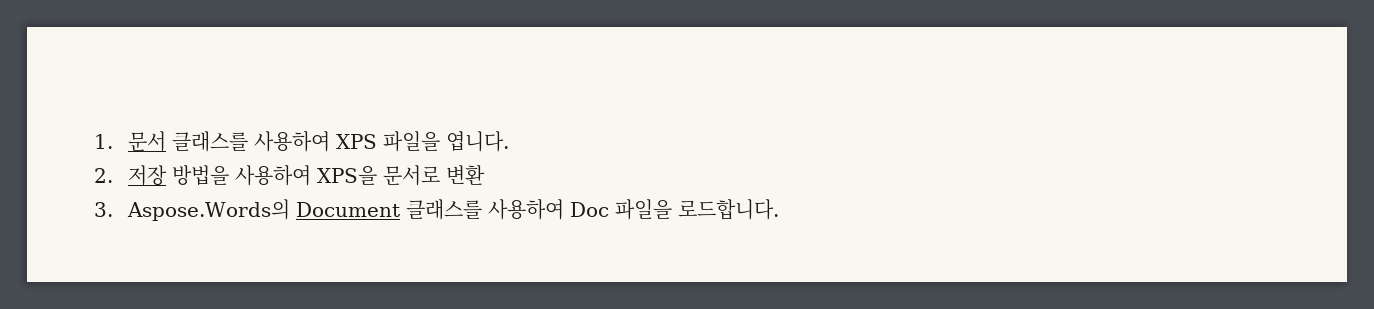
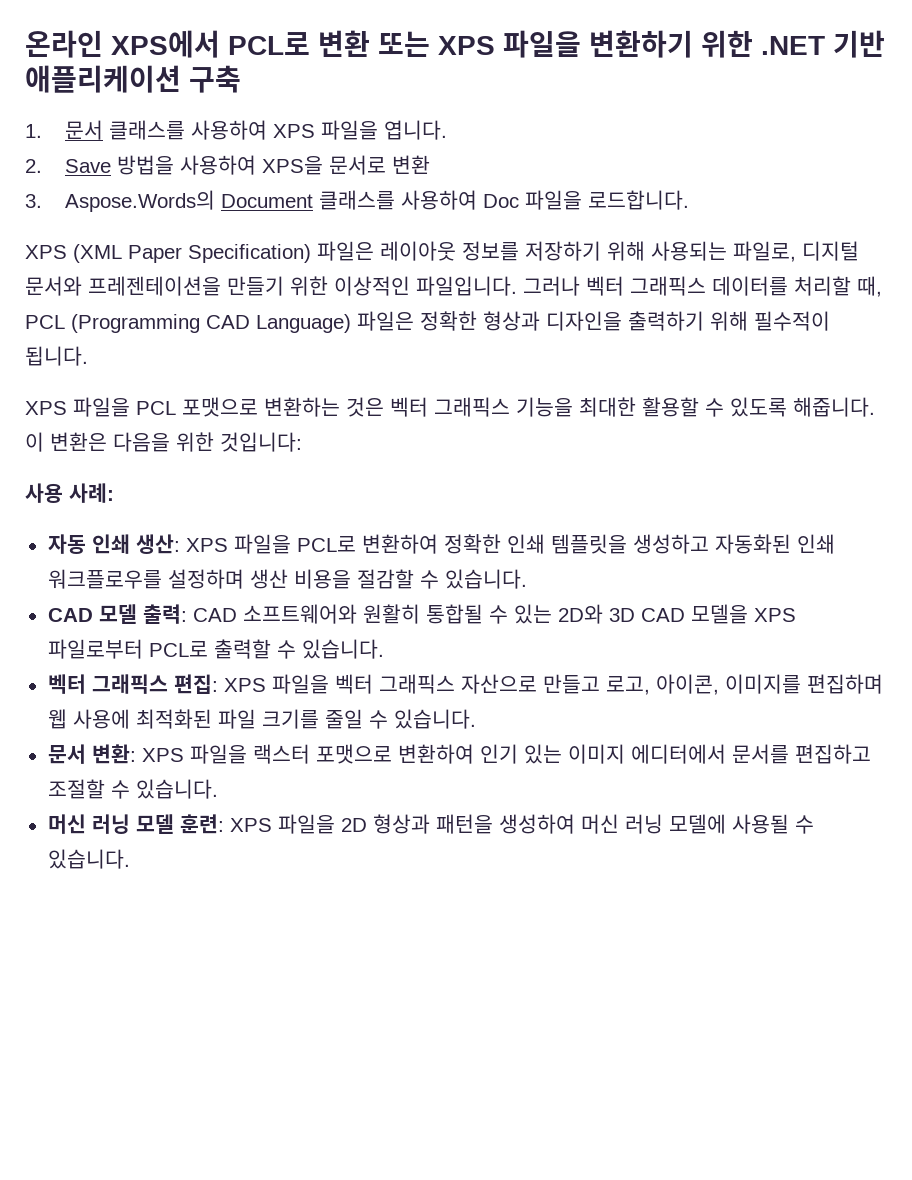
(94, 141) none -> [25,30,885,58] [25,65,241,93] 온라인 XPS에서 PCL로 변환 또는 XPS 파일을 변환하기 위한 .NET 기반 애플리케이션 구축 //
[128,165,168,186] 저장 -> [64,159,111,173] Save
(780, 209) none -> [25,241,859,263] [25,276,882,297] [25,311,830,333] [25,346,88,366] [25,397,875,417] [25,432,302,452] [25,483,114,503] [47,534,835,554] [47,569,527,589] [47,604,796,624] [47,639,384,659] [47,674,883,695] [47,709,476,729] [47,744,871,764] [47,779,218,799] [47,814,814,834] [47,849,130,869] // XPS (XML Paper Specification) 파일은 레이아웃 정보를 저장하기 위해 사용되는 파일로, 디지털 문서와 프레젠테이션을 만들기 위한 이상적인 파일입니다. 그러나 벡터 그래픽스 데이터를 처리할 때, PCL (Programming CAD Language) 파일은 정확한 형상과 디자인을 출력하기 위해 필수적이 됩니다. // XPS 파일을 PCL 포맷으로 변환하는 것은 벡터 그래픽스 기능을 최대한 활용할 수 있도록 해줍니다. 이 변환은 다음을 위한 것입니다: // 사용 사례: // 자동 인쇄 생산: XPS 파일을 PCL로 변환하여 정확한 인쇄 템플릿을 생성하고 자동화된 인쇄 워크플로우를 설정하며 생산 비용을 절감할 수 있습니다. // CAD 모델 출력: CAD 소프트웨어와 원활히 통합될 수 있는 2D와 3D CAD 모델을 XPS 파일로부터 PCL로 출력할 수 있습니다. // 벡터 그래픽스 편집: XPS 파일을 벡터 그래픽스 자산으로 만들고 로고, 아이콘, 이미지를 편집하며 웹 사용에 최적화된 파일 크기를 줄일 수 있습니다. // 문서 변환: XPS 파일을 랙스터 포맷으로 변환하여 인기 있는 이미지 에디터에서 문서를 편집하고 조절할 수 있습니다. // 머신 러닝 모델 훈련: XPS 파일을 2D 형상과 패턴을 생성하여 머신 러닝 모델에 사용될 수 있습니다.

